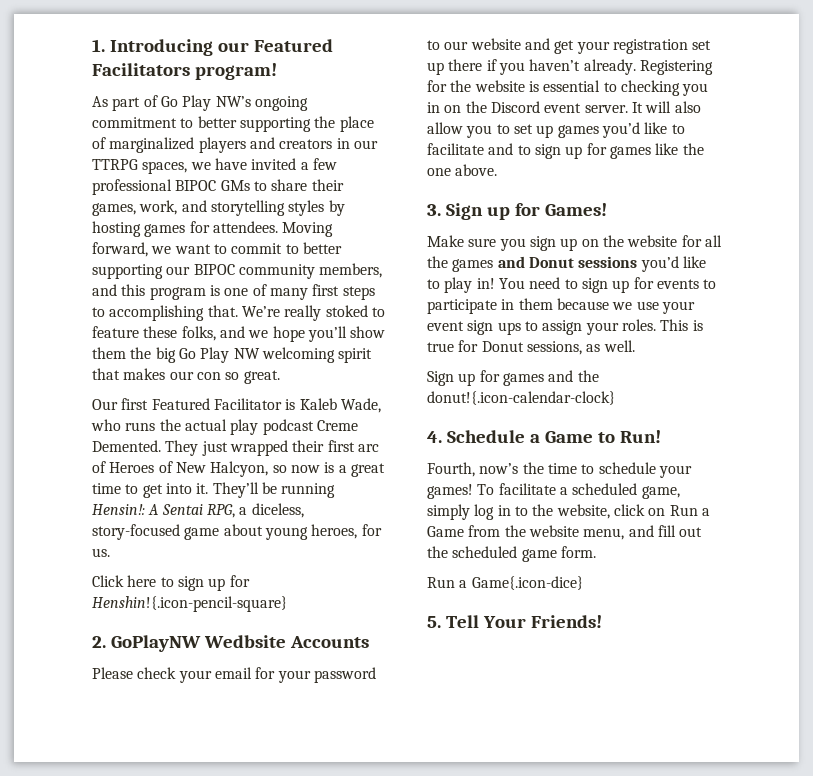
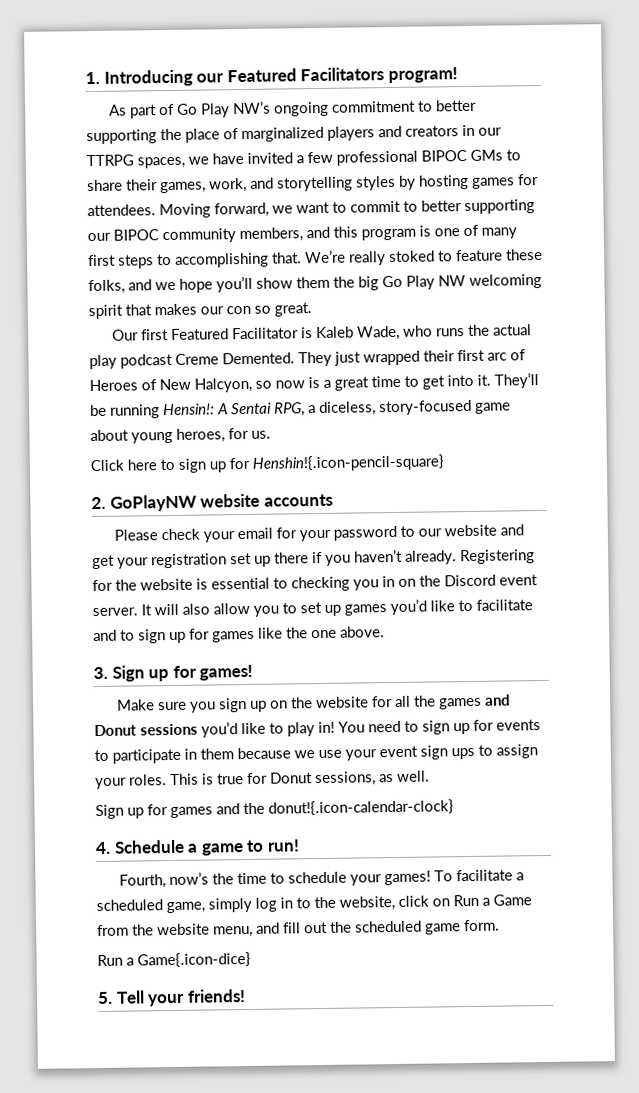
[203,635,369,648] Wedbsite Accounts -> [200,493,333,508] website accounts
[544,203,607,216] Games! -> [199,664,254,681] games!
[544,430,661,443] Game to Run! -> [200,839,300,856] game to run!
[482,615,602,628] Your Friends! -> [148,989,246,1007] your friends!

